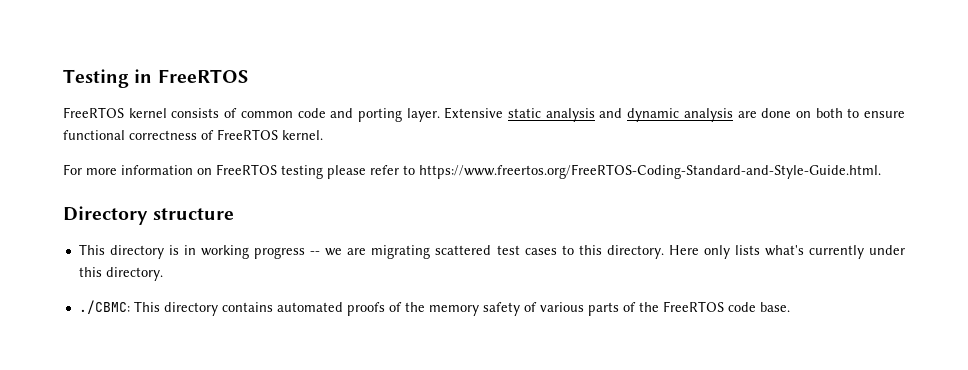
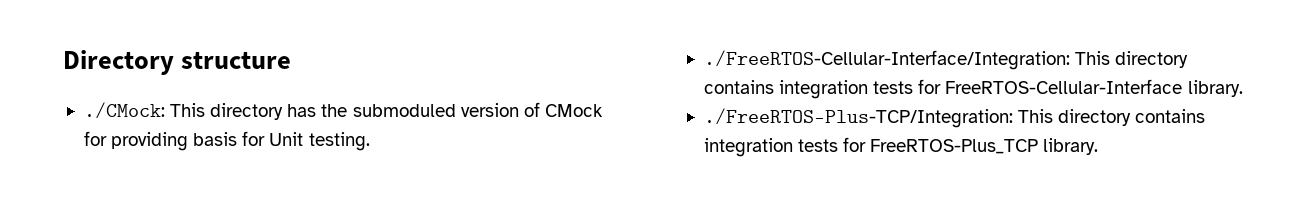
[63,69,249,88] [63,107,906,122] [63,129,323,140] [63,164,881,179] Testing in FreeRTOS // FreeRTOS kernel consists of common code and porting layer. Extensive static analysis and dynamic analysis are done on both to ensure functional correctness of FreeRTOS kernel. // For more information on FreeRTOS testing please refer to https://www.freertos.org/FreeRTOS-Coding-Standard-and-Style-Guide.html. // -> (63, 62) none
[78,244,905,259] [78,267,163,281] [78,300,790,316] This directory is in working progress -- we are migrating scattered test cases to this directory. Here only lists what's currently under this directory. // ./CBMC: This directory contains automated proofs of the memory safety of various parts of the FreeRTOS code base. -> [83,102,603,120] [83,131,370,151] [703,50,1189,70] [703,79,1243,99] [703,108,1206,128] [703,137,1099,157] ./CMock: This directory has the submoduled version of CMock for providing basis for Unit testing. // ./FreeRTOS-Cellular-Interface/Integration: This directory contains integration tests for FreeRTOS-Cellular-Interface library. // ./FreeRTOS-Plus-TCP/Integration: This directory contains integration tests for FreeRTOS-Plus_TCP library.

